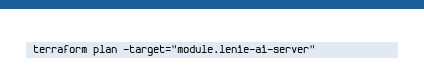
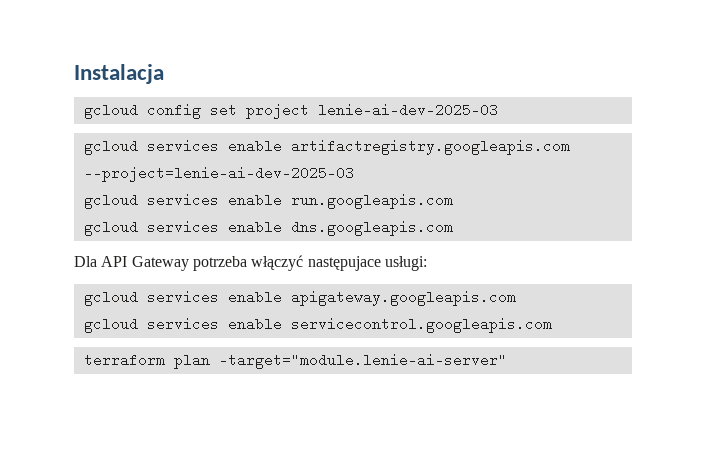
(32, 49) none -> [74,64,164,84] [83,103,498,119] [83,139,570,155] [83,166,354,182] [83,193,453,209] [83,220,453,236] [74,255,427,271] [83,290,516,306] [83,317,552,333] Instalacja // gcloud config set project lenie-ai-dev-2025-03 // gcloud services enable artifactregistry.googleapis.com --project=lenie-ai-dev-2025-03 // gcloud services enable run.googleapis.com // gcloud services enable dns.googleapis.com // Dla API Gateway potrzeba włączyć następujace usługi: // gcloud services enable apigateway.googleapis.com // gcloud services enable servicecontrol.googleapis.com //

